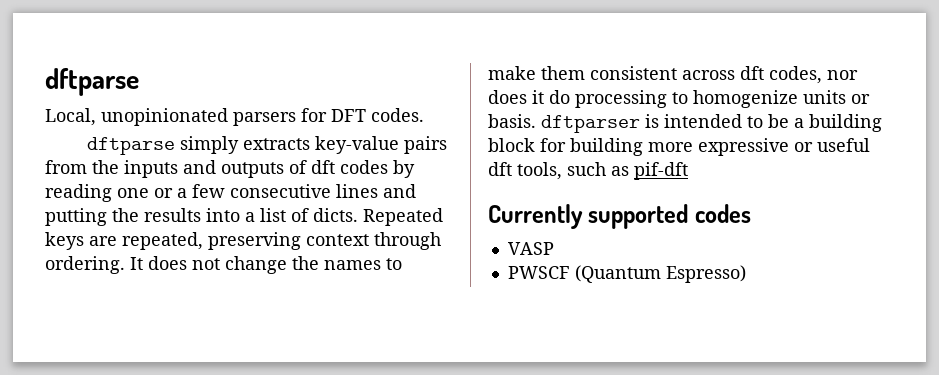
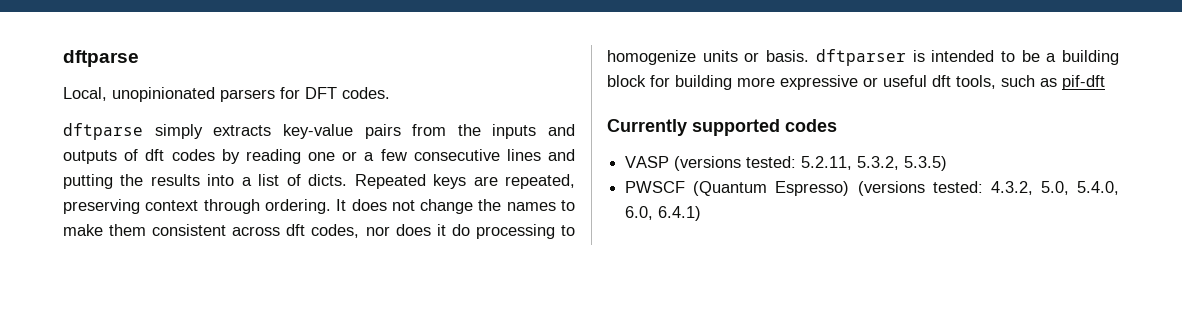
[507,265,746,283] // PWSCF (Quantum Espresso) -> [674,156,948,171] [625,181,1119,196] [625,206,702,221] (versions tested: 5.2.11, 5.3.2, 5.3.5) // PWSCF (Quantum Espresso) (versions tested: 4.3.2, 5.0, 5.4.0, 6.0, 6.4.1)

